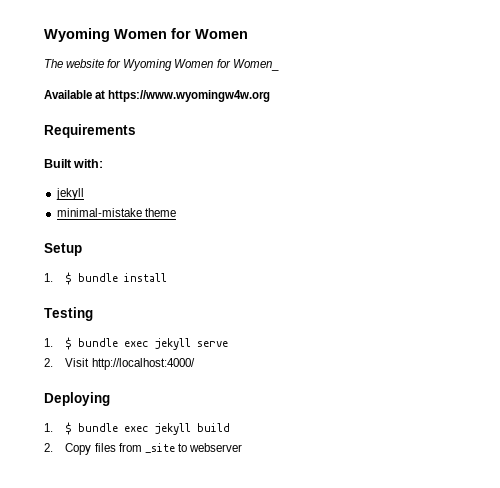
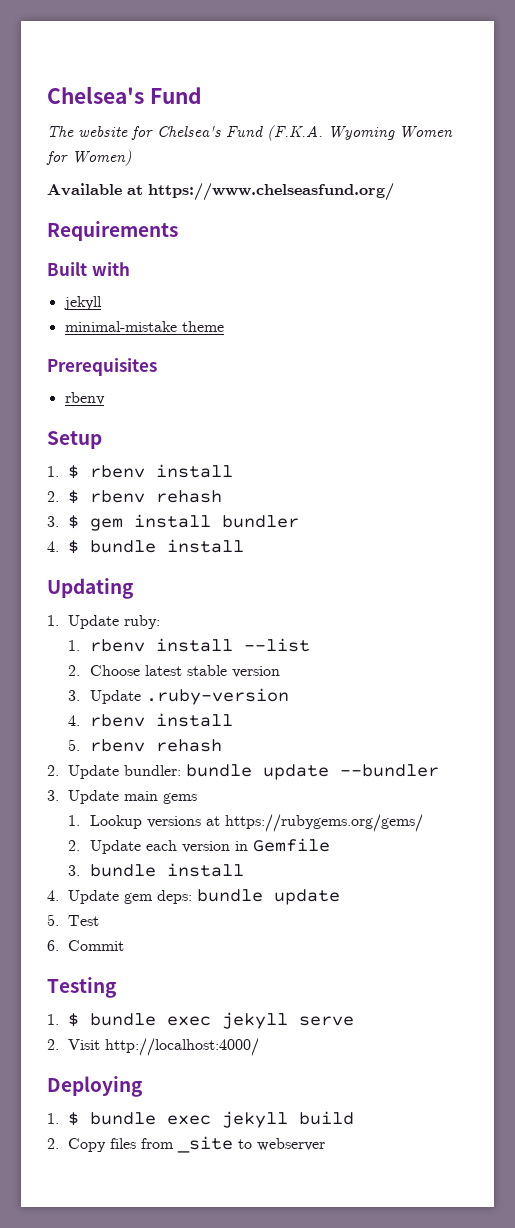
[44,28,248,42] Wyoming Women for Women -> [47,86,202,104] Chelsea's Fund
[123,59,279,71] Wyoming Women for Women_ -> [157,125,453,141] [46,150,132,166] Chelsea's Fund (F.K.A. Wyoming Women for Women)
[108,90,271,102] https://www.wyomingw4w.org -> [148,183,394,201] https://www.chelseasfund.org/
[73,159,104,168] with: -> [91,262,130,276] with
(176, 212) none -> [47,358,157,376] [64,392,105,405] // Prerequisites // rbenv
[78,273,168,282] bundle install -> [90,464,234,478] [47,490,223,504] [47,514,300,531] [47,539,245,554] [47,578,134,599] [47,615,161,629] [68,638,310,652] [68,665,280,678] [68,688,289,705] [68,713,233,727] [68,739,222,752] [47,764,440,780] [47,790,198,804] [68,814,423,832] [68,838,330,854] [68,863,244,877] [47,889,341,905] [47,914,100,926] [47,940,125,951] rbenv install // 2. $ rbenv rehash // 3. $ gem install bundler // 4. $ bundle install // Updating // 1. Update ruby: // 1. rbenv install --list // 2. Choose latest stable version // 3. Update .ruby-version // 4. rbenv install // 5. rbenv rehash // 2. Update bundler: bundle update --bundler // 3. Update main gems // 1. Lookup versions at https://rubygems.org/gems/ // 2. Update each version in Gemfile // 3. bundle install // 4. Update gem deps: bundle update // 5. Test // 6. Commit

